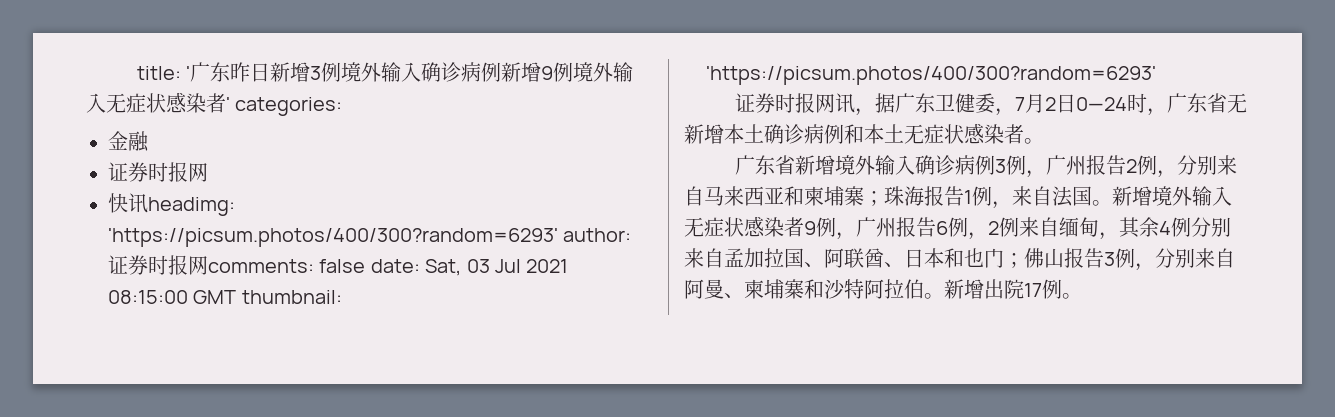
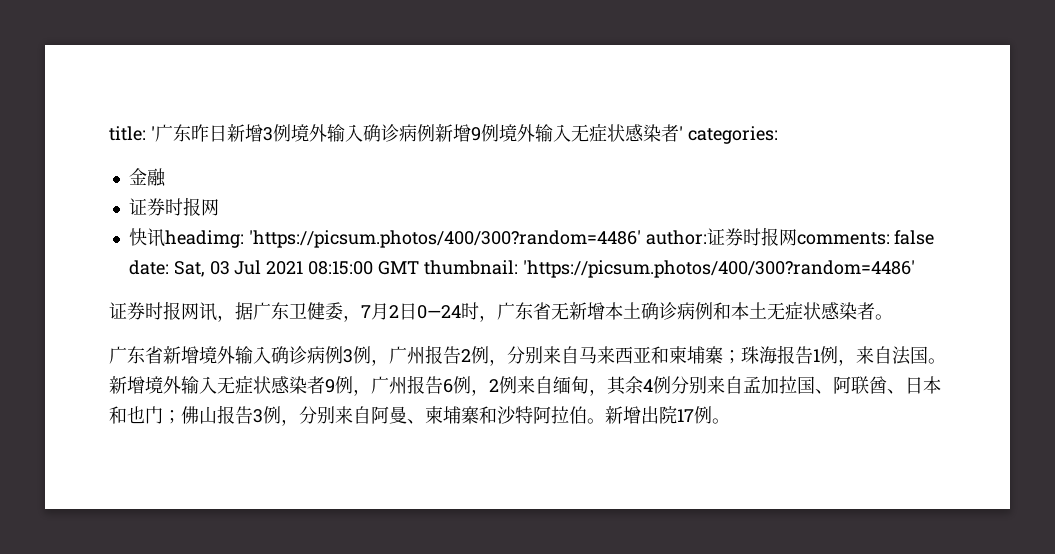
[108,228,558,247] 'https://picsum.photos/400/300?random=6293' -> [248,230,641,248] 'https://picsum.photos/400/300?random=4486'
[706,66,1156,85] 'https://picsum.photos/400/300?random=6293' -> [522,260,915,278] 'https://picsum.photos/400/300?random=4486'

